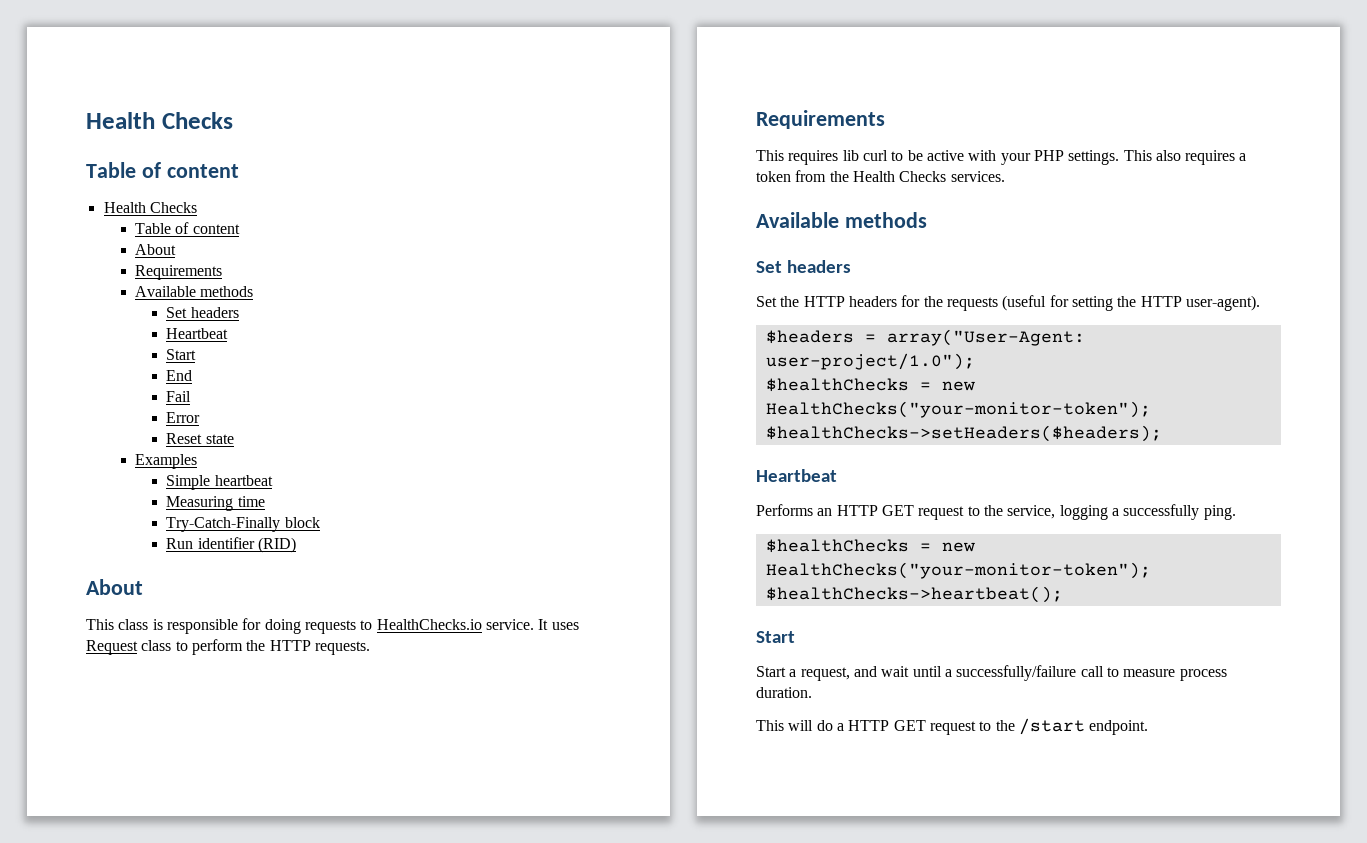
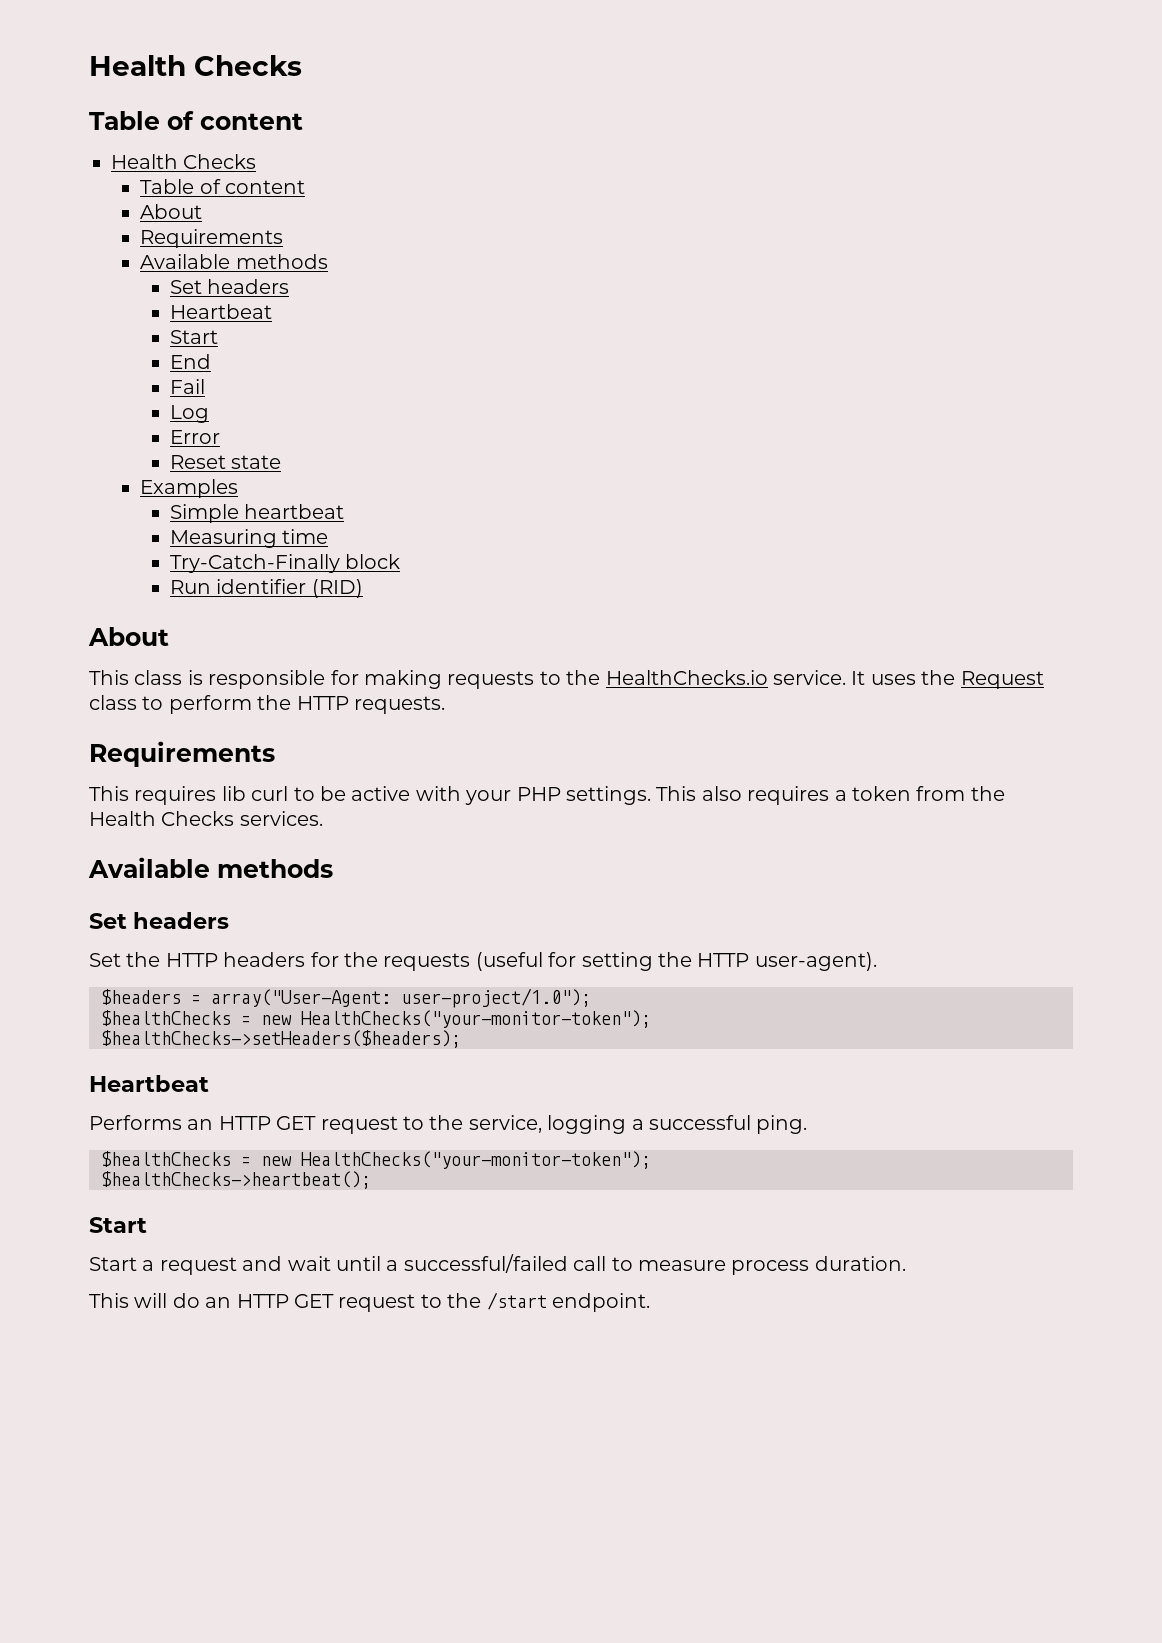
(192, 396) none -> [169,405,209,423] // Log
[264,619,301,634] doing -> [364,670,442,689] making
(373, 625) none -> [566,670,601,685] the
(579, 626) none -> [921,670,956,685] the
[1123,504,1200,520] successfully -> [648,1115,751,1130] successful
[800,667,850,681] request, -> [159,1257,237,1275] request
[956,665,1077,681] successfully/failure -> [403,1254,568,1273] successful/failed
[836,723,844,731] a -> [205,1297,232,1308] an

